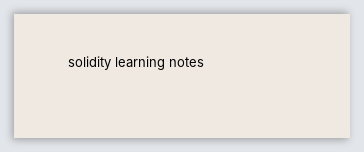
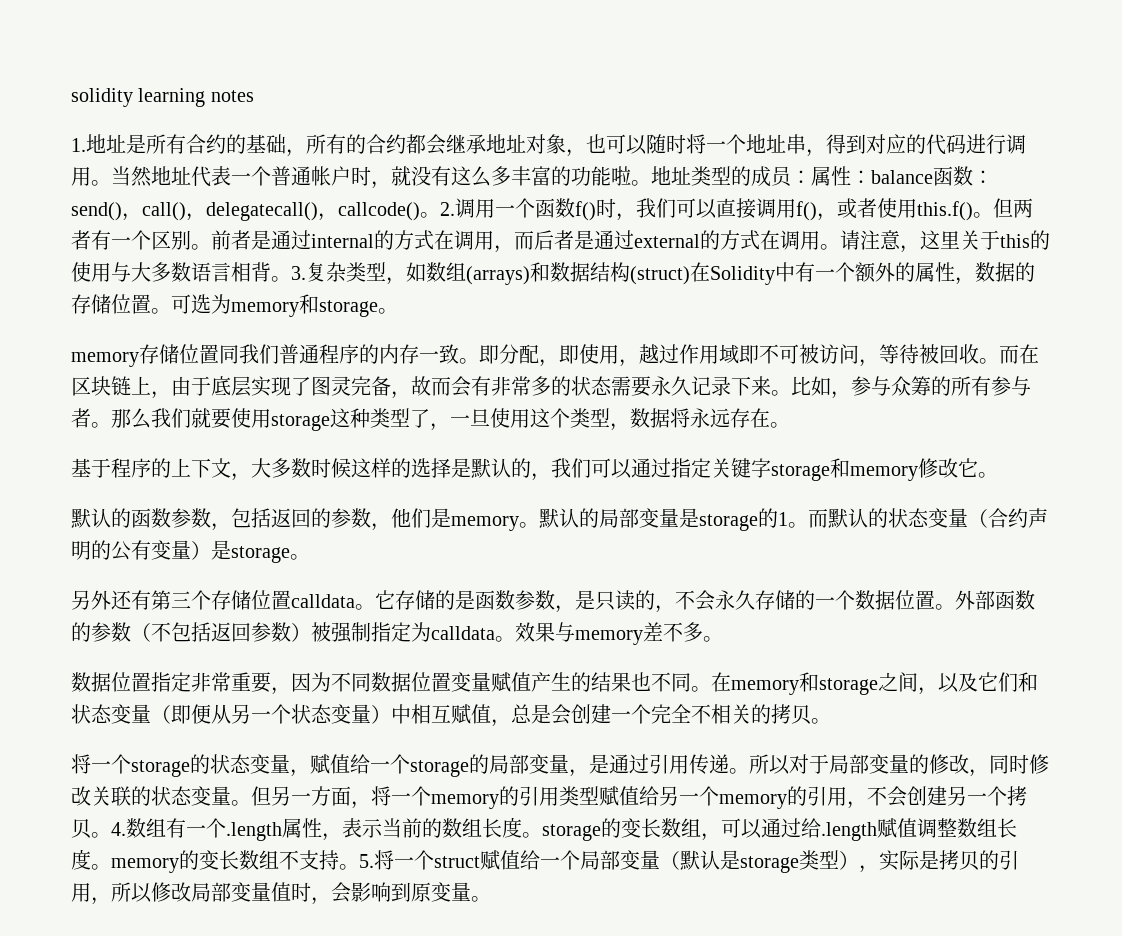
(204, 62) none -> [71,134,1026,157] [71,166,993,189] [71,198,1033,221] [71,230,1050,253] [71,262,1035,285] [71,294,398,317] [71,344,1039,367] [71,376,1031,399] [71,408,790,431] [71,458,998,481] [71,508,1048,531] [71,540,310,563] [71,590,1035,613] [71,622,723,645] [71,672,1038,695] [71,704,831,727] [71,754,1049,777] [71,786,1027,809] [71,817,1017,841] [71,849,1019,873] [71,882,491,905] // 1.地址是所有合约的基础，所有的合约都会继承地址对象，也可以随时将一个地址串，得到对应的代码进行调用。当然地址代表一个普通帐户时，就没有这么多丰富的功能啦。地址类型的成员：属性：balance函数：send()，call()，delegatecall()，callcode()。2.调用一个函数f()时，我们可以直接调用f()，或者使用this.f()。但两者有一个区别。前者是通过internal的方式在调用，而后者是通过external的方式在调用。请注意，这里关于this的使用与大多数语言相背。3.复杂类型，如数组(arrays)和数据结构(struct)在Solidity中有一个额外的属性，数据的存储位置。可选为memory和storage。 // memory存储位置同我们普通程序的内存一致。即分配，即使用，越过作用域即不可被访问，等待被回收。而在区块链上，由于底层实现了图灵完备，故而会有非常多的状态需要永久记录下来。比如，参与众筹的所有参与者。那么我们就要使用storage这种类型了，一旦使用这个类型，数据将永远存在。 // 基于程序的上下文，大多数时候这样的选择是默认的，我们可以通过指定关键字storage和memory修改它。 // 默认的函数参数，包括返回的参数，他们是memory。默认的局部变量是storage的1。而默认的状态变量（合约声明的公有变量）是storage。 // 另外还有第三个存储位置calldata。它存储的是函数参数，是只读的，不会永久存储的一个数据位置。外部函数的参数（不包括返回参数）被强制指定为calldata。效果与memory差不多。 // 数据位置指定非常重要，因为不同数据位置变量赋值产生的结果也不同。在memory和storage之间，以及它们和状态变量（即便从另一个状态变量）中相互赋值，总是会创建一个完全不相关的拷贝。 // 将一个storage的状态变量，赋值给一个storage的局部变量，是通过引用传递。所以对于局部变量的修改，同时修改关联的状态变量。但另一方面，将一个memory的引用类型赋值给另一个memory的引用，不会创建另一个拷贝。4.数组有一个.length属性，表示当前的数组长度。storage的变长数组，可以通过给.length赋值调整数组长度。memory的变长数组不支持。5.将一个struct赋值给一个局部变量（默认是storage类型），实际是拷贝的引用，所以修改局部变量值时，会影响到原变量。

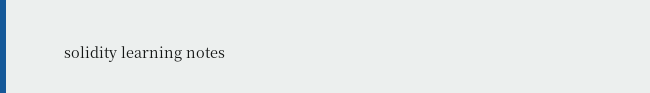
[71,134,1026,157] [71,166,993,189] [71,198,1033,221] [71,230,1050,253] [71,262,1035,285] [71,294,398,317] [71,344,1039,367] [71,376,1031,399] [71,408,790,431] [71,458,998,481] [71,508,1048,531] [71,540,310,563] [71,590,1035,613] [71,622,723,645] [71,672,1038,695] [71,704,831,727] [71,754,1049,777] [71,786,1027,809] [71,817,1017,841] [71,849,1019,873] [71,882,491,905] // 1.地址是所有合约的基础，所有的合约都会继承地址对象，也可以随时将一个地址串，得到对应的代码进行调用。当然地址代表一个普通帐户时，就没有这么多丰富的功能啦。地址类型的成员：属性：balance函数：send()，call()，delegatecall()，callcode()。2.调用一个函数f()时，我们可以直接调用f()，或者使用this.f()。但两者有一个区别。前者是通过internal的方式在调用，而后者是通过external的方式在调用。请注意，这里关于this的使用与大多数语言相背。3.复杂类型，如数组(arrays)和数据结构(struct)在Solidity中有一个额外的属性，数据的存储位置。可选为memory和storage。 // memory存储位置同我们普通程序的内存一致。即分配，即使用，越过作用域即不可被访问，等待被回收。而在区块链上，由于底层实现了图灵完备，故而会有非常多的状态需要永久记录下来。比如，参与众筹的所有参与者。那么我们就要使用storage这种类型了，一旦使用这个类型，数据将永远存在。 // 基于程序的上下文，大多数时候这样的选择是默认的，我们可以通过指定关键字storage和memory修改它。 // 默认的函数参数，包括返回的参数，他们是memory。默认的局部变量是storage的1。而默认的状态变量（合约声明的公有变量）是storage。 // 另外还有第三个存储位置calldata。它存储的是函数参数，是只读的，不会永久存储的一个数据位置。外部函数的参数（不包括返回参数）被强制指定为calldata。效果与memory差不多。 // 数据位置指定非常重要，因为不同数据位置变量赋值产生的结果也不同。在memory和storage之间，以及它们和状态变量（即便从另一个状态变量）中相互赋值，总是会创建一个完全不相关的拷贝。 // 将一个storage的状态变量，赋值给一个storage的局部变量，是通过引用传递。所以对于局部变量的修改，同时修改关联的状态变量。但另一方面，将一个memory的引用类型赋值给另一个memory的引用，不会创建另一个拷贝。4.数组有一个.length属性，表示当前的数组长度。storage的变长数组，可以通过给.length赋值调整数组长度。memory的变长数组不支持。5.将一个struct赋值给一个局部变量（默认是storage类型），实际是拷贝的引用，所以修改局部变量值时，会影响到原变量。 -> (225, 52) none

